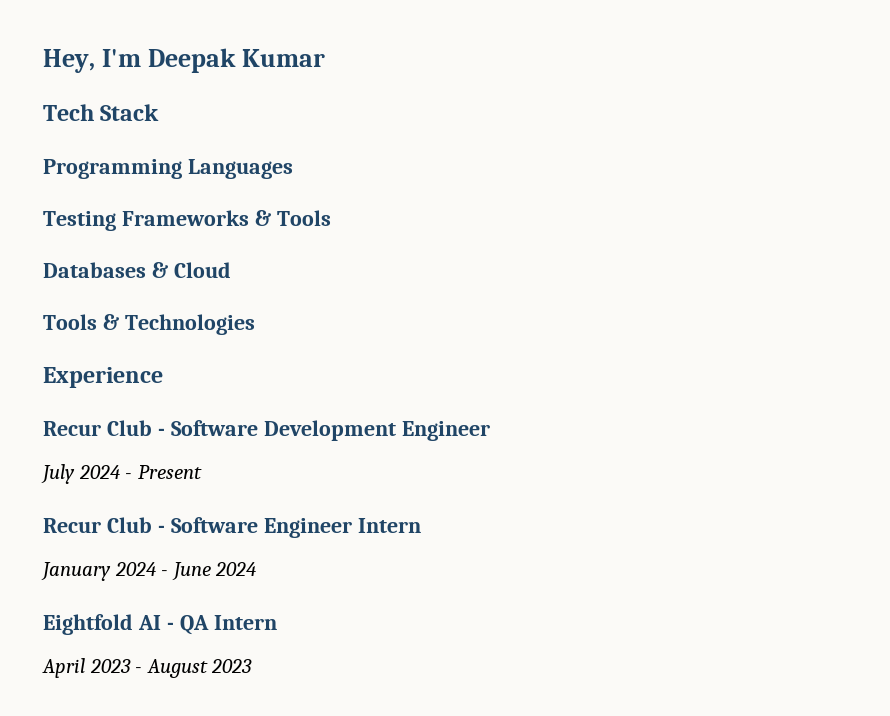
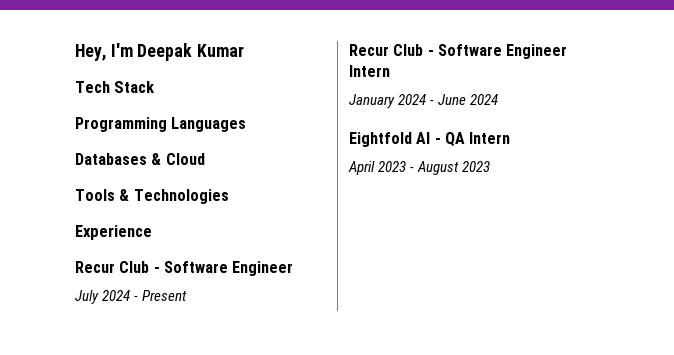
[43,210,331,231] // Testing Frameworks & Tools -> (247, 124) none
[263,420,396,441] Development -> (228, 267) none

